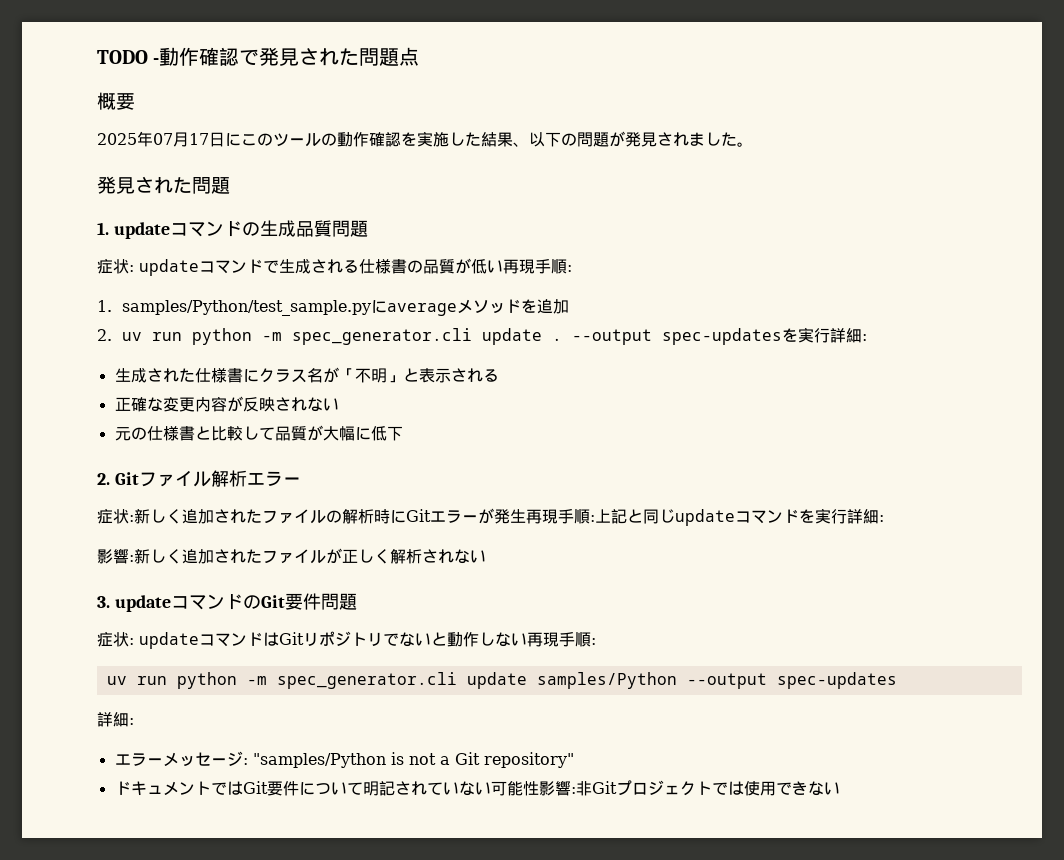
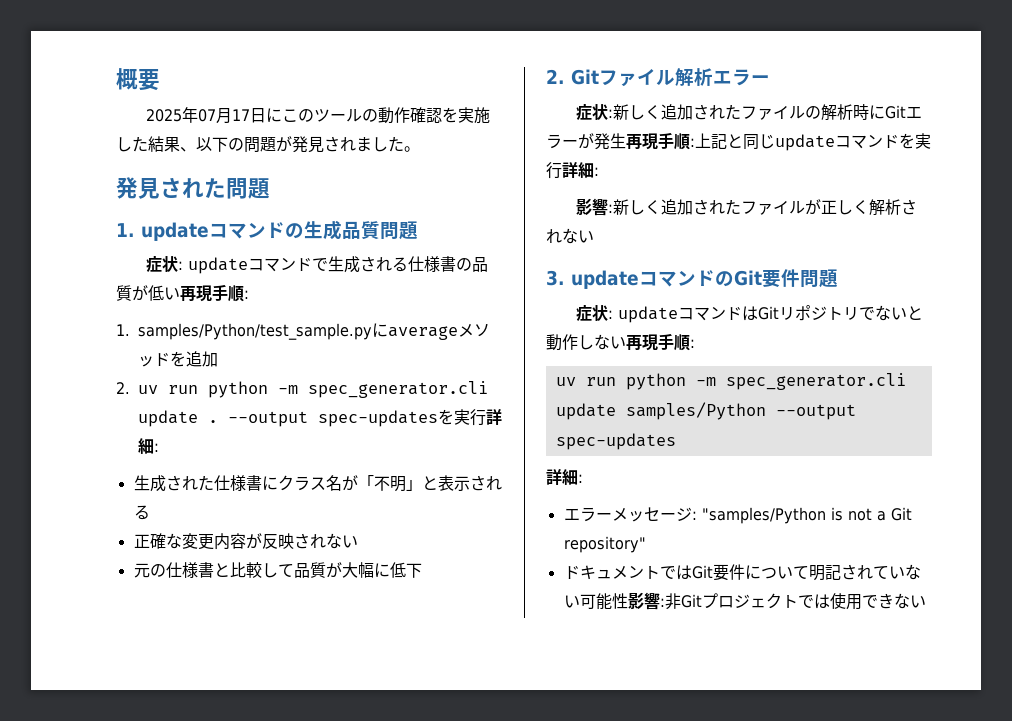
[97,47,420,66] TODO -動作確認で発見された問題点 // -> (116, 79) none

